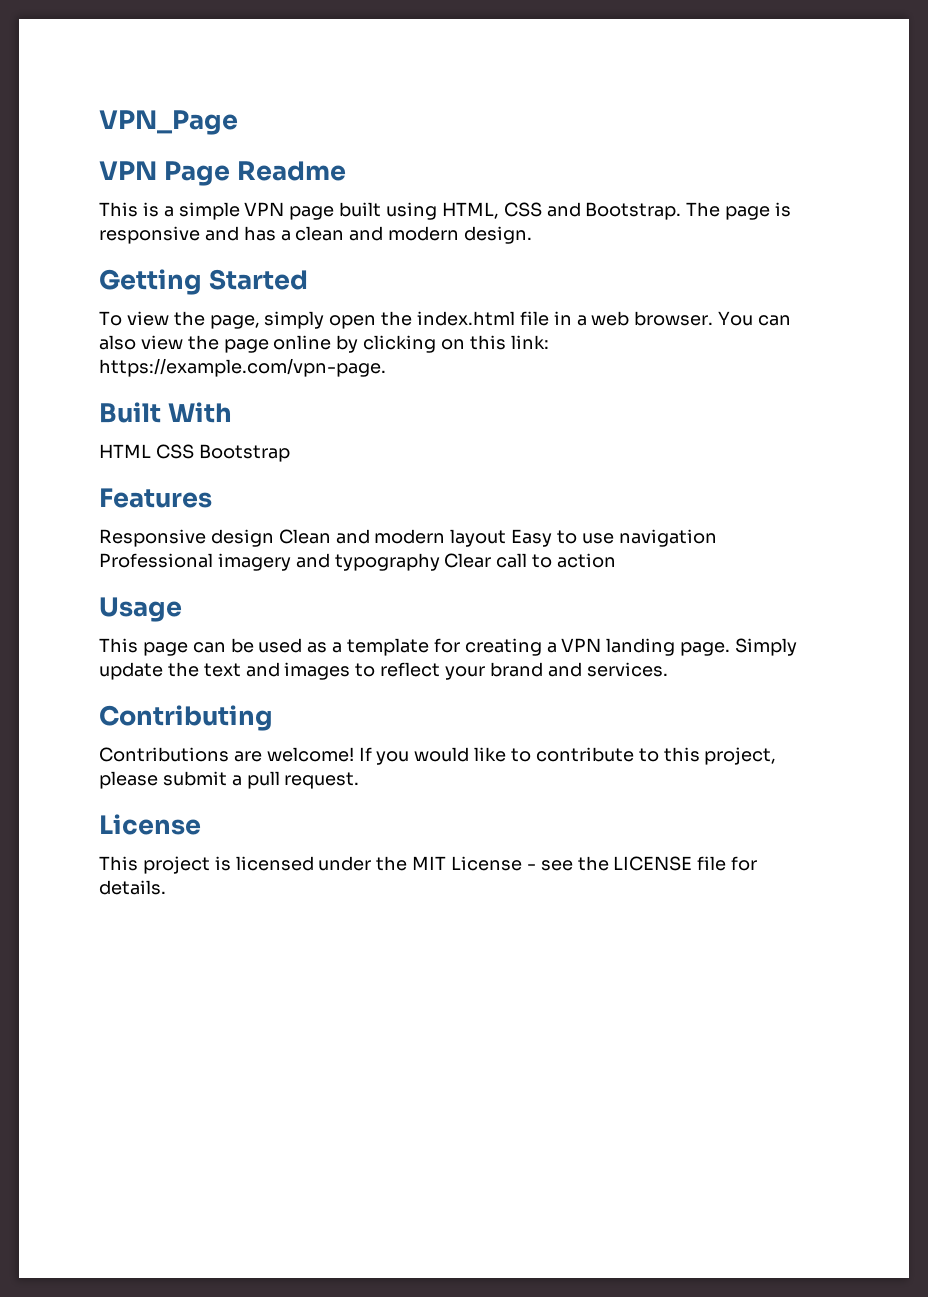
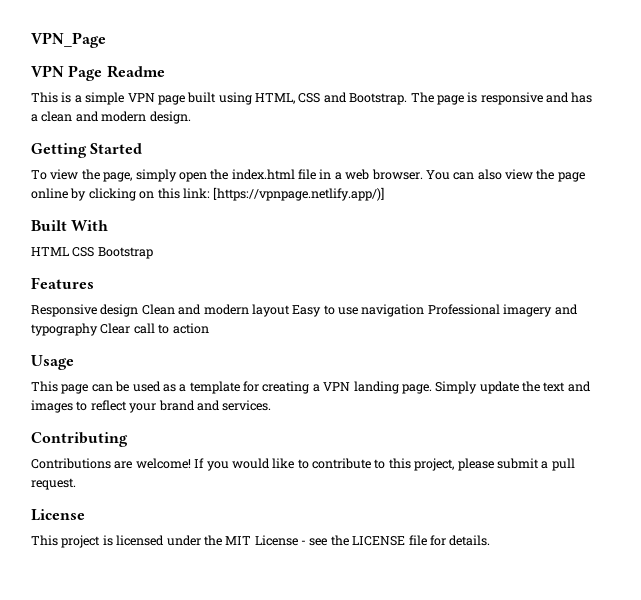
[99,358,386,377] https://example.com/vpn-page. -> [213,187,385,201] [https://vpnpage.netlify.app/)]

